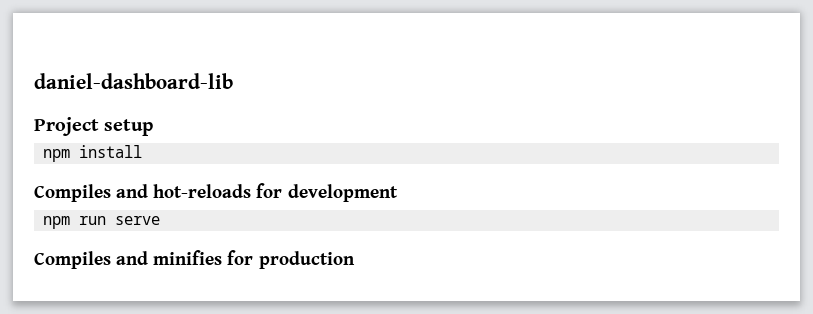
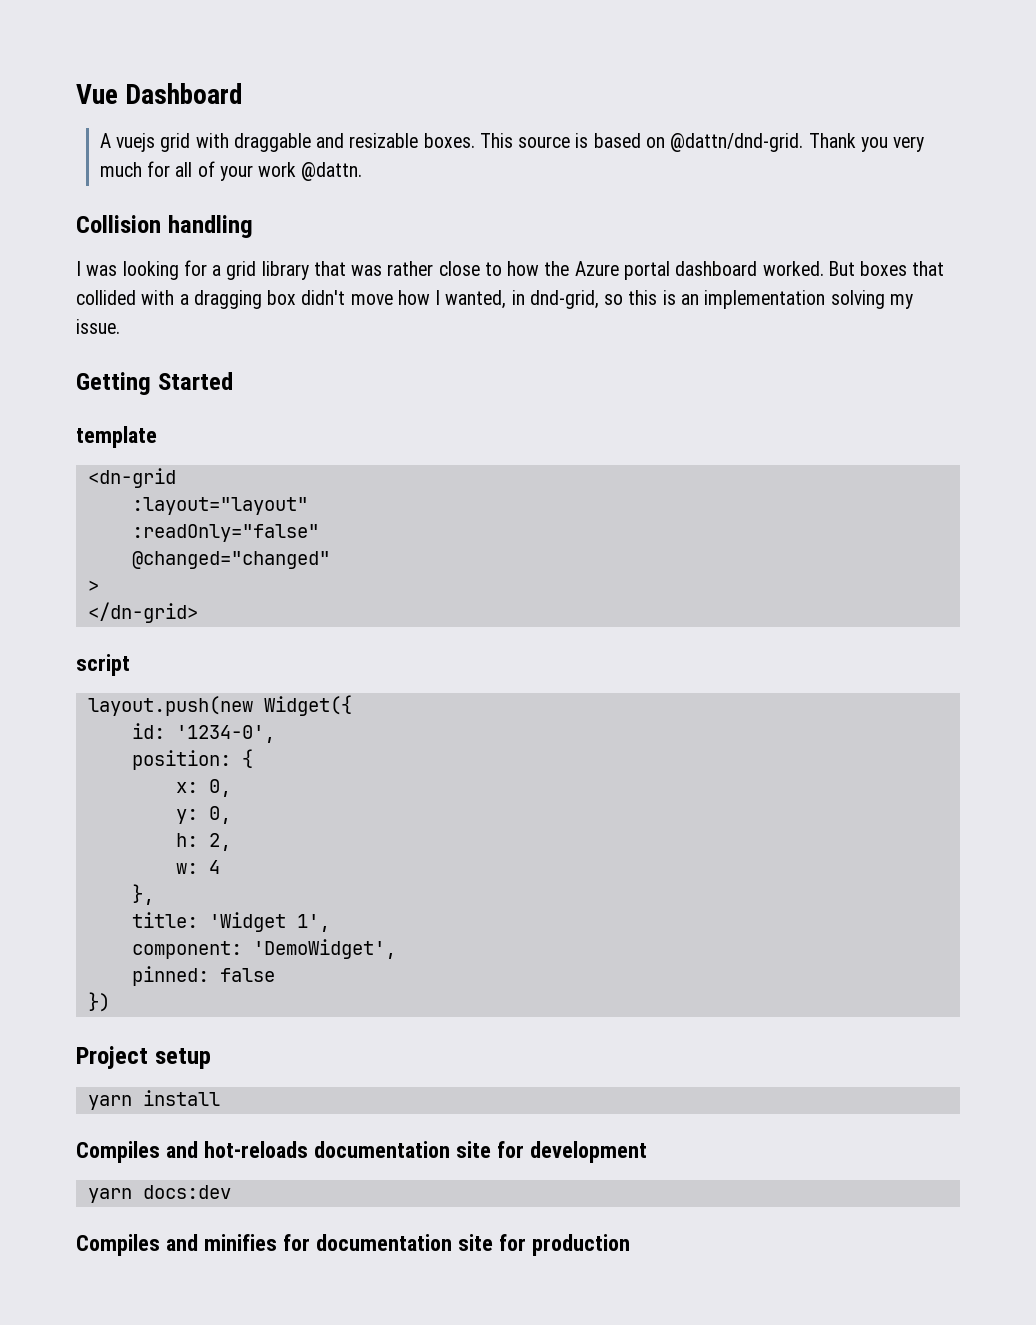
[34,73,233,89] daniel-dashboard-lib -> [76,83,243,104] [99,133,925,152] [99,161,363,181] [76,215,253,238] [76,260,945,280] [76,290,913,309] [76,319,120,334] [76,372,233,395] [76,426,157,448] [87,468,176,488] [131,497,308,515] [131,524,319,542] [131,551,330,569] [87,580,99,592] [87,602,198,623] [76,654,130,676] [87,695,352,716] [131,723,275,743] [131,749,253,770] [175,779,231,797] [175,806,231,824] [175,833,231,851] [175,860,220,874] [131,884,154,905] [131,912,330,932] [131,939,396,959] [131,966,275,986] [87,992,110,1012] Vue Dashboard // A vuejs grid with draggable and resizable boxes. This source is based on @dattn/dnd-grid. Thank you very much for all of your work @dattn. // Collision handling // I was looking for a grid library that was rather close to how the Azure portal dashboard worked. But boxes that collided with a dragging box didn't move how I wanted, in dnd-grid, so this is an implementation solving my issue. // Getting Started // template // <dn-grid // :layout="layout" // :readOnly="false" // @changed="changed" // > // </dn-grid> // script // layout.push(new Widget({ // id: '1234-0', // position: { // x: 0, // y: 0, // h: 2, // w: 4 // }, // title: 'Widget 1', // component: 'DemoWidget', // pinned: false // })
[43,149,71,162] npm -> [87,1095,132,1110] yarn
(252, 191) none -> [313,1141,491,1158] documentation site
[43,216,161,229] npm run serve -> [87,1185,231,1203] yarn docs:dev
(254, 257) none -> [315,1234,526,1251] documentation site for

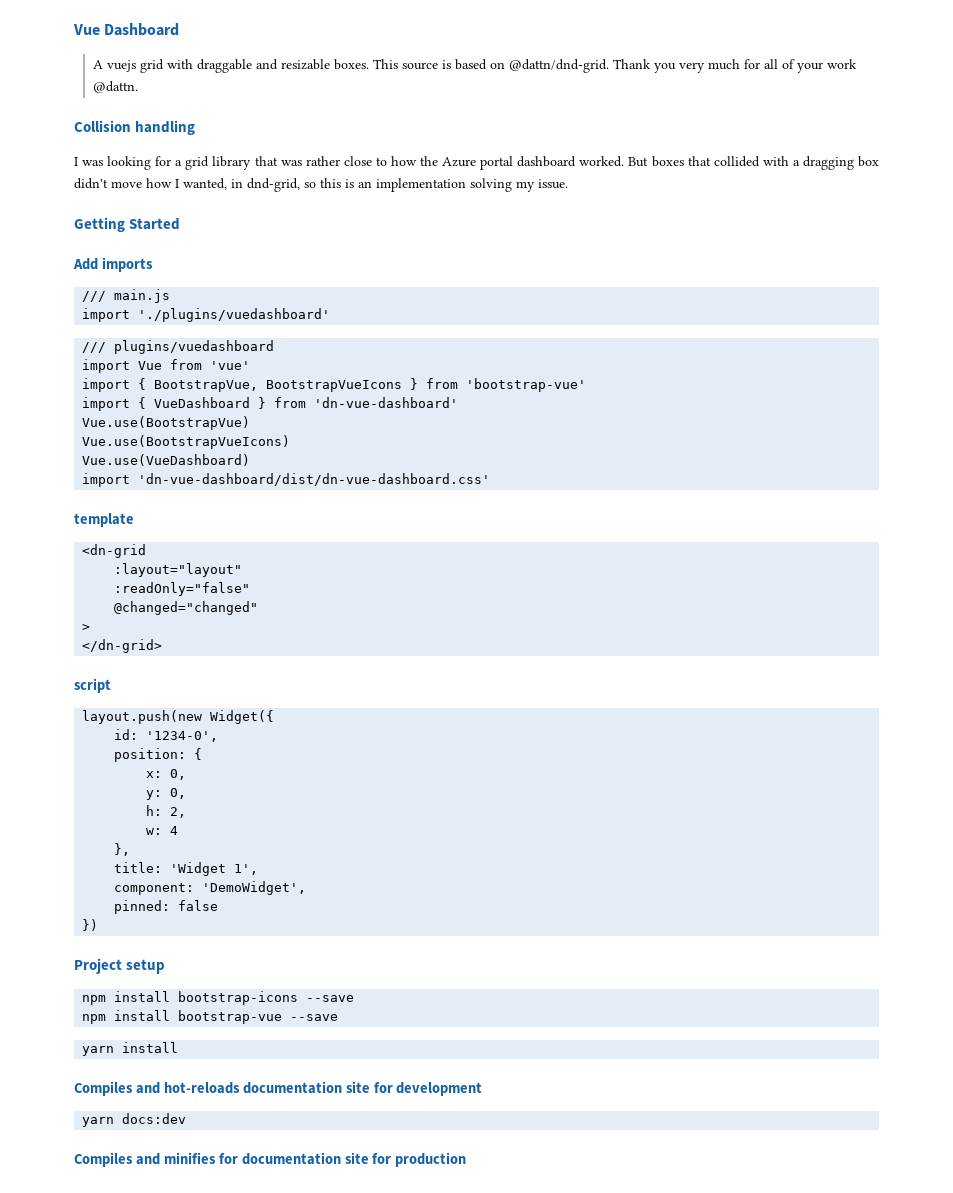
(233, 381) none -> [73,257,153,272] [82,289,171,303] [82,308,331,322] [82,340,275,354] [82,359,251,373] [82,378,587,392] [82,397,459,411] [82,416,251,430] [82,435,291,449] [82,454,251,466] [82,473,491,487] // Add imports // /// main.js // import './plugins/vuedashboard' // /// plugins/vuedashboard // import Vue from 'vue' // import { BootstrapVue, BootstrapVueIcons } from 'bootstrap-vue' // import { VueDashboard } from 'dn-vue-dashboard' // Vue.use(BootstrapVue) // Vue.use(BootstrapVueIcons) // Vue.use(VueDashboard) // import 'dn-vue-dashboard/dist/dn-vue-dashboard.css'
(211, 1058) none -> [82,991,355,1005] [82,1010,339,1024] // npm install bootstrap-icons --save // npm install bootstrap-vue --save

